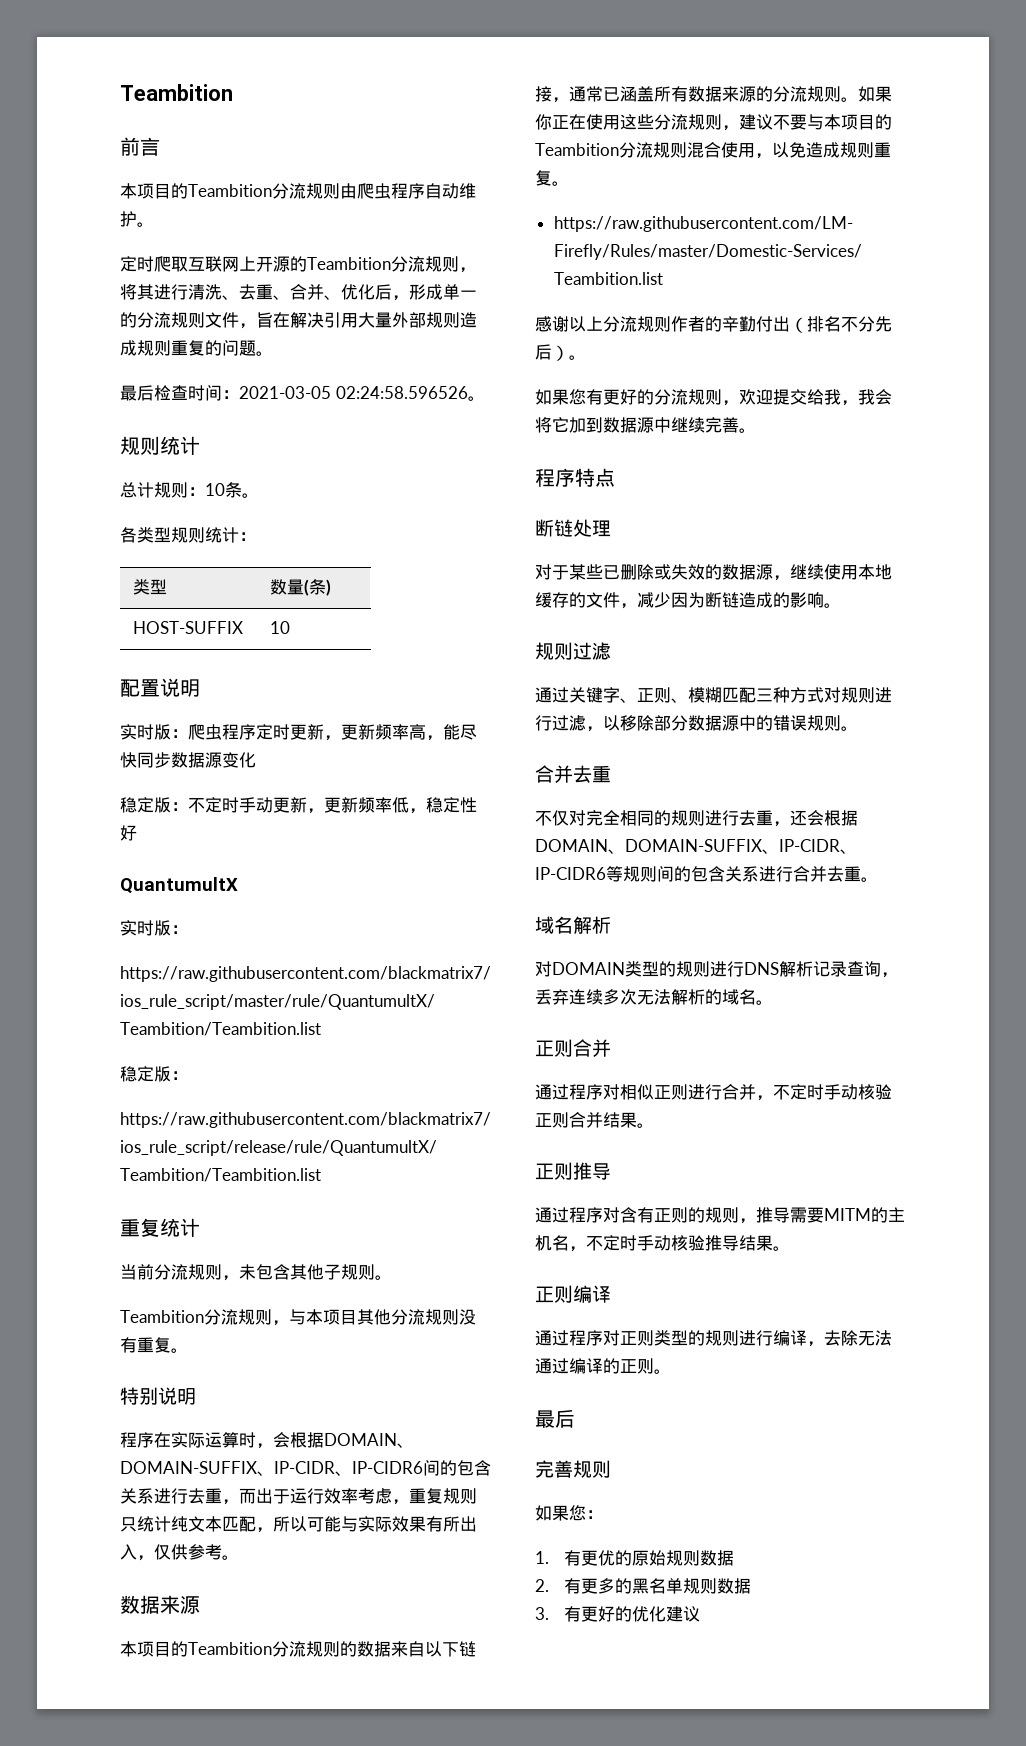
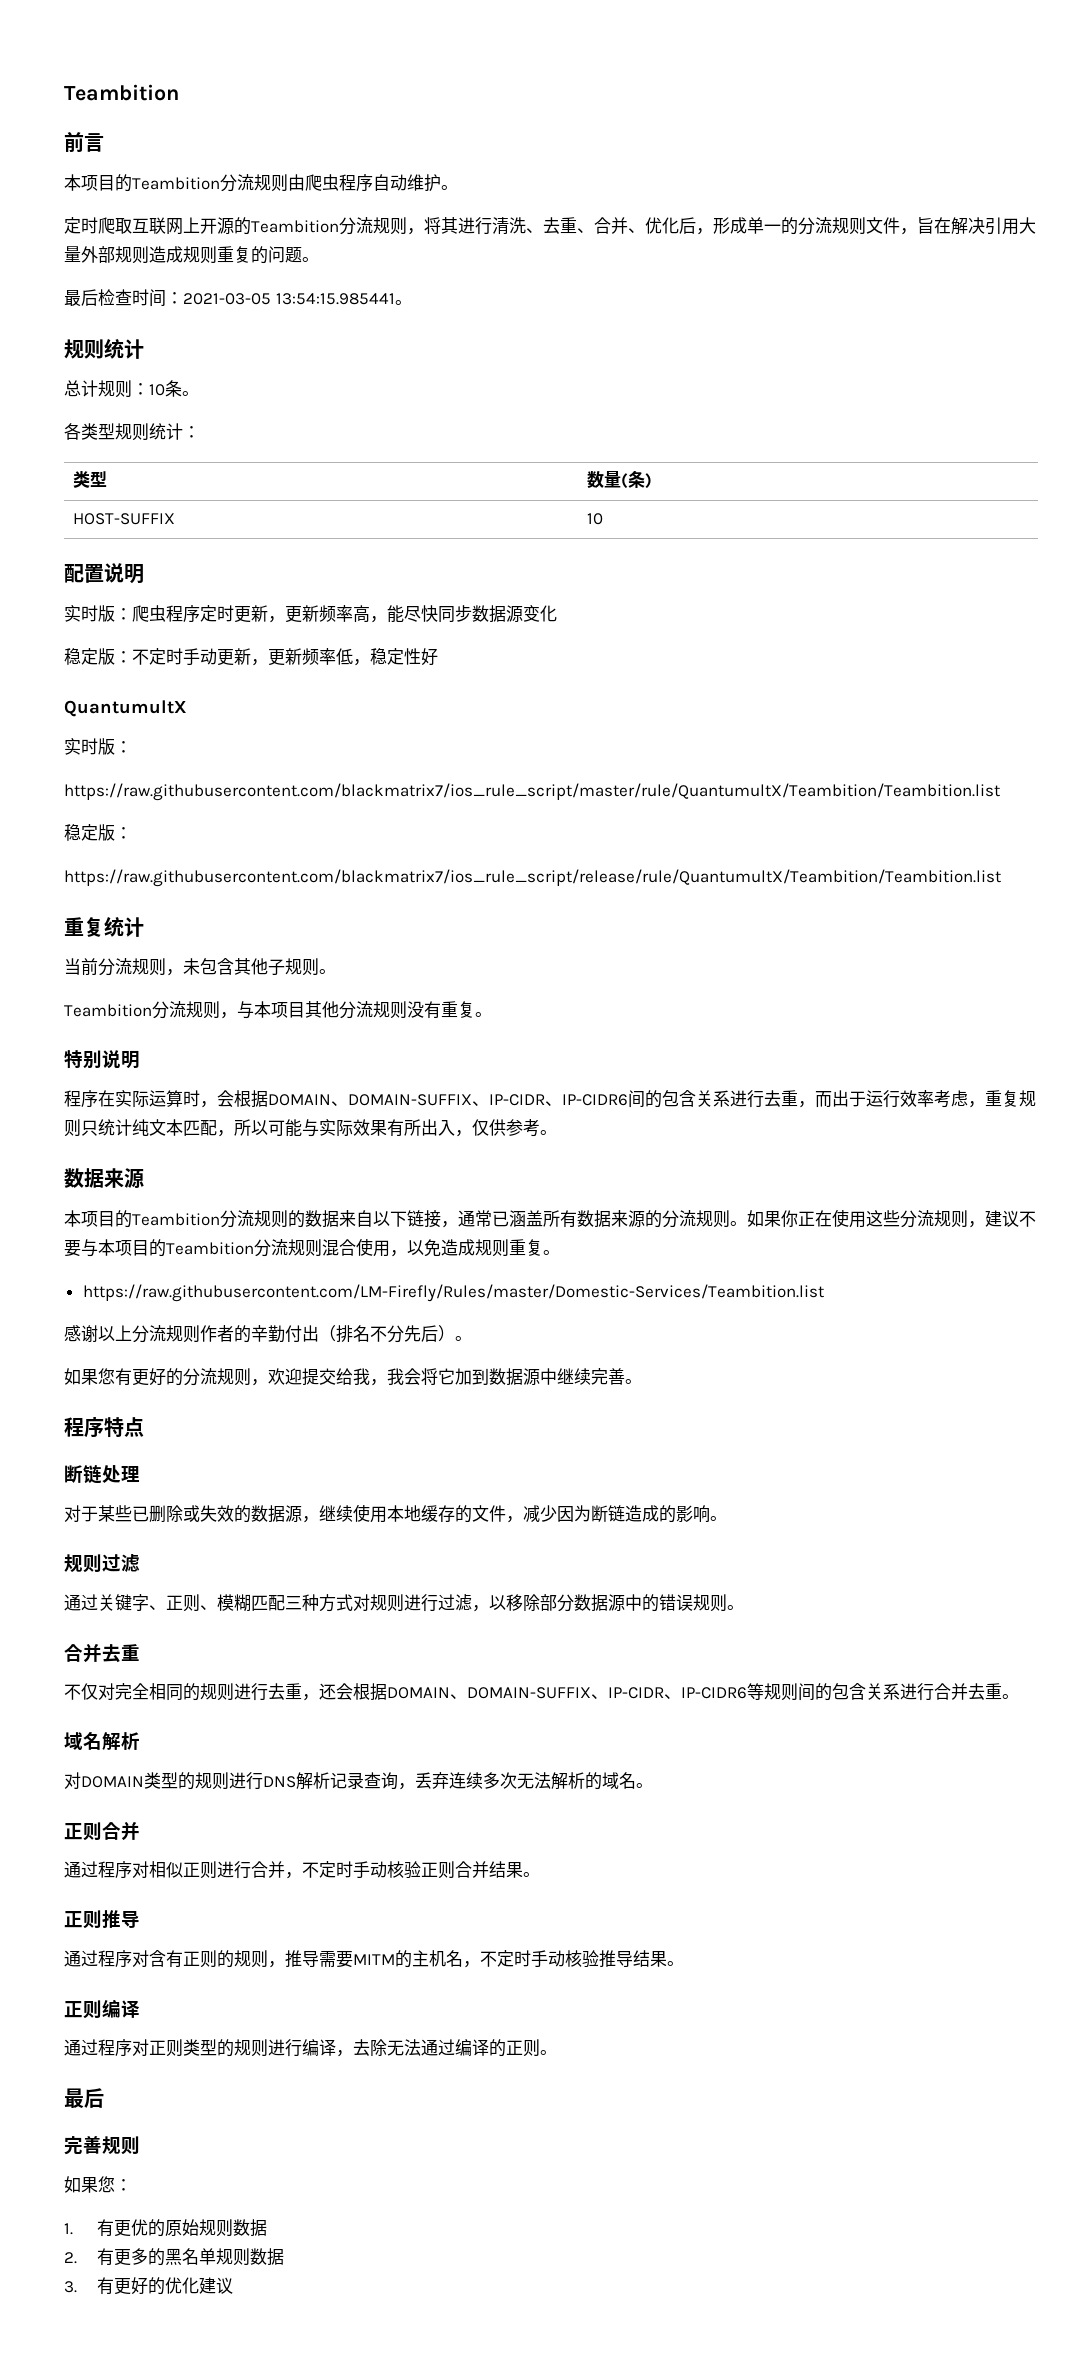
[335,386,468,399] 02:24:58.596526 -> [275,293,395,305] 13:54:15.985441

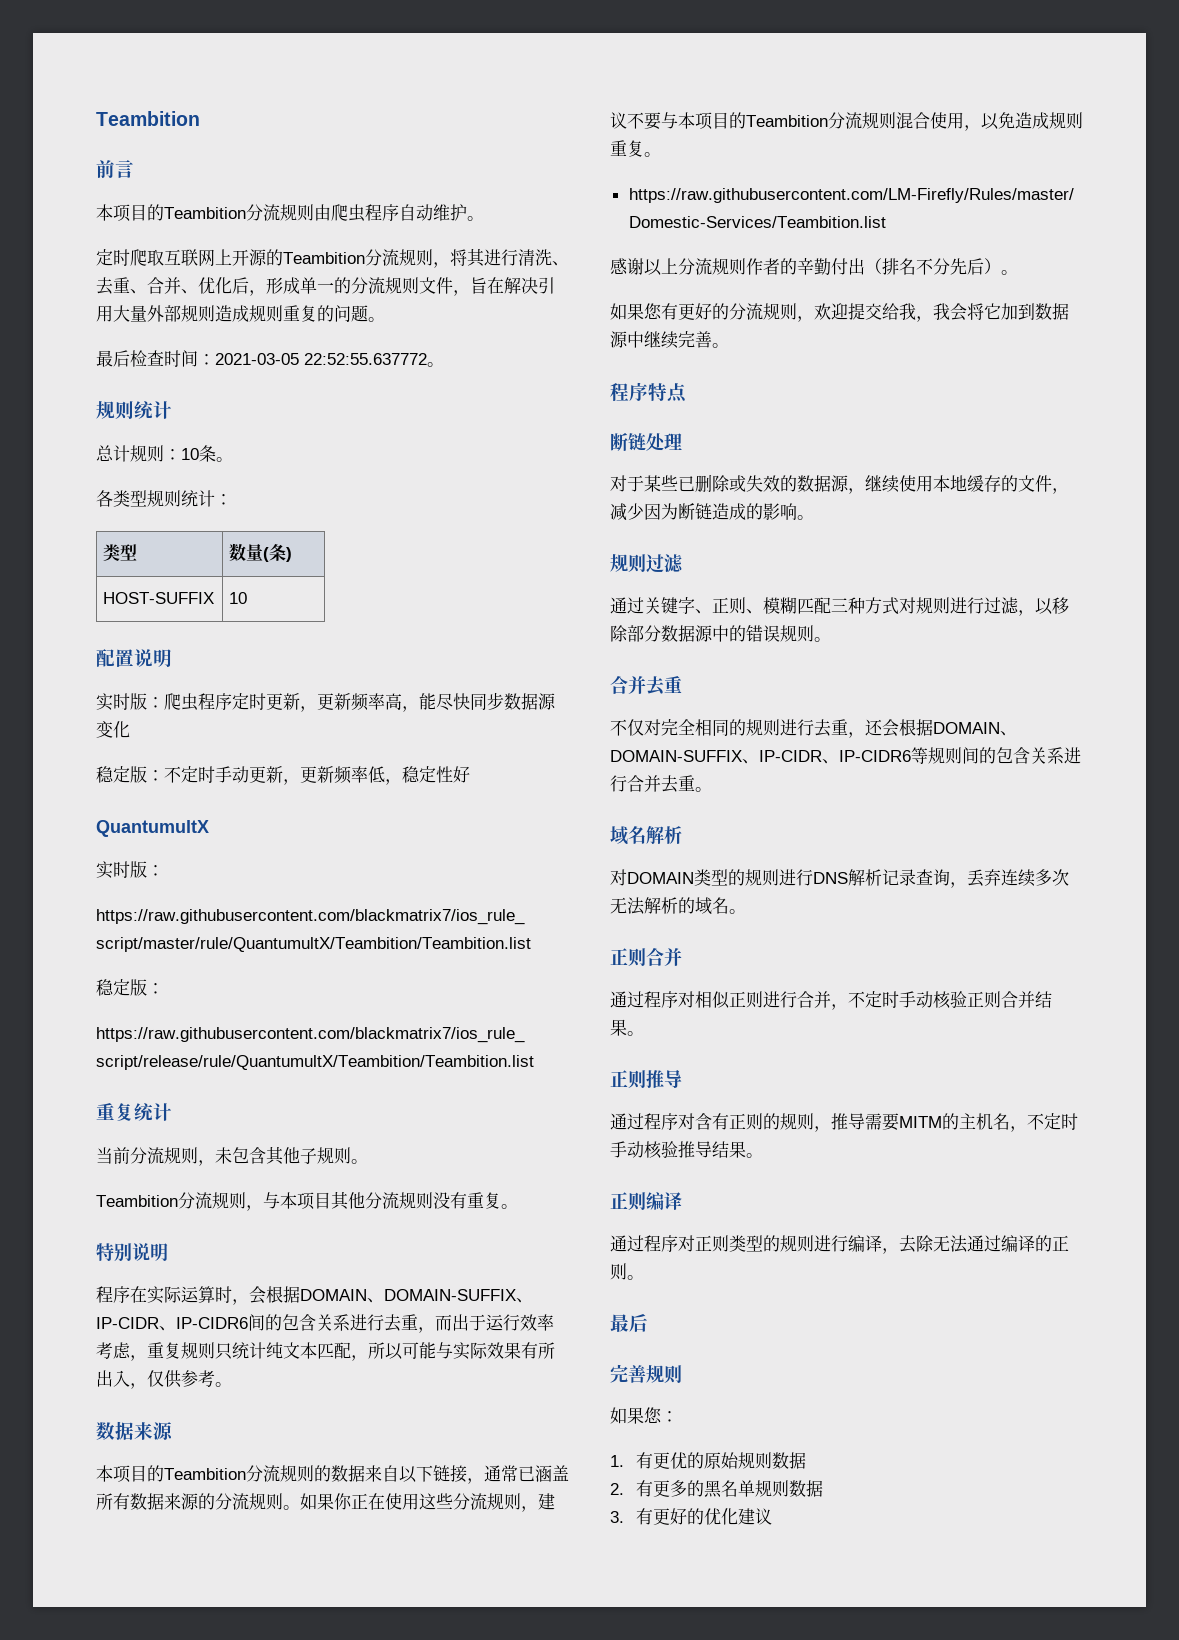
[275,293,395,305] 13:54:15.985441 -> [304,353,427,365] 22:52:55.637772

